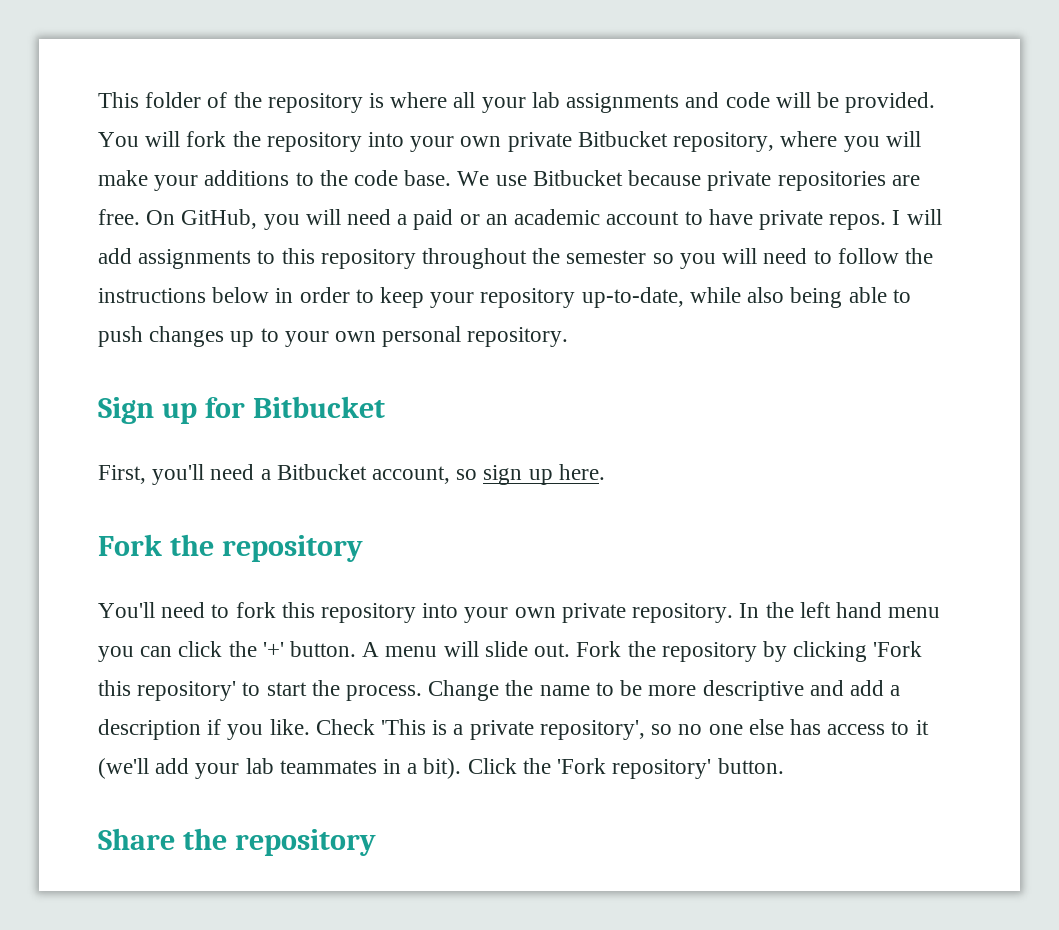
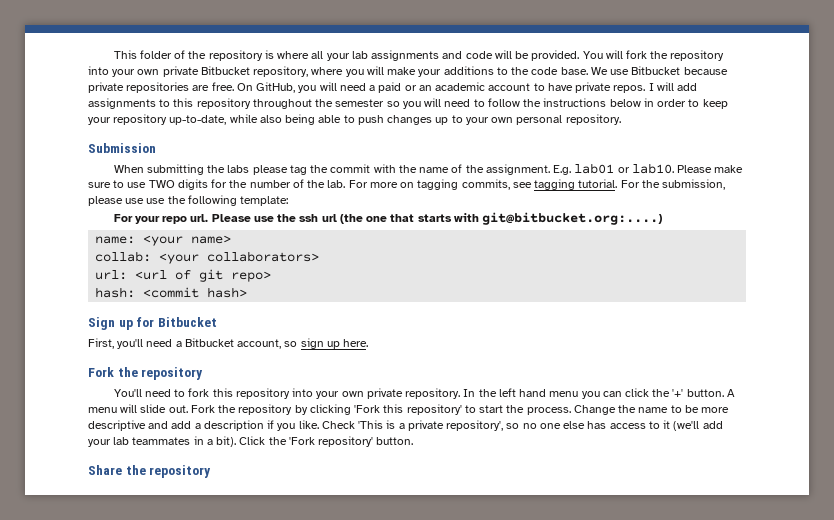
(569, 337) none -> [88,143,156,153] [113,163,744,175] [88,179,726,190] [88,195,289,206] [113,212,663,225] [95,235,232,246] [95,251,320,264] [95,269,272,282] [95,287,248,298] // Submission // When submitting the labs please tag the commit with the name of the assignment. E.g. lab01 or lab10. Please make sure to use TWO digits for the number of the lab. For more on tagging commits, see tagging tutorial. For the submission, please use use the following template: // For your repo url. Please use the ssh url (the one that starts with git@bitbucket.org:....) // name: <your name> // collab: <your collaborators> // url: <url of git repo> // hash: <commit hash>

